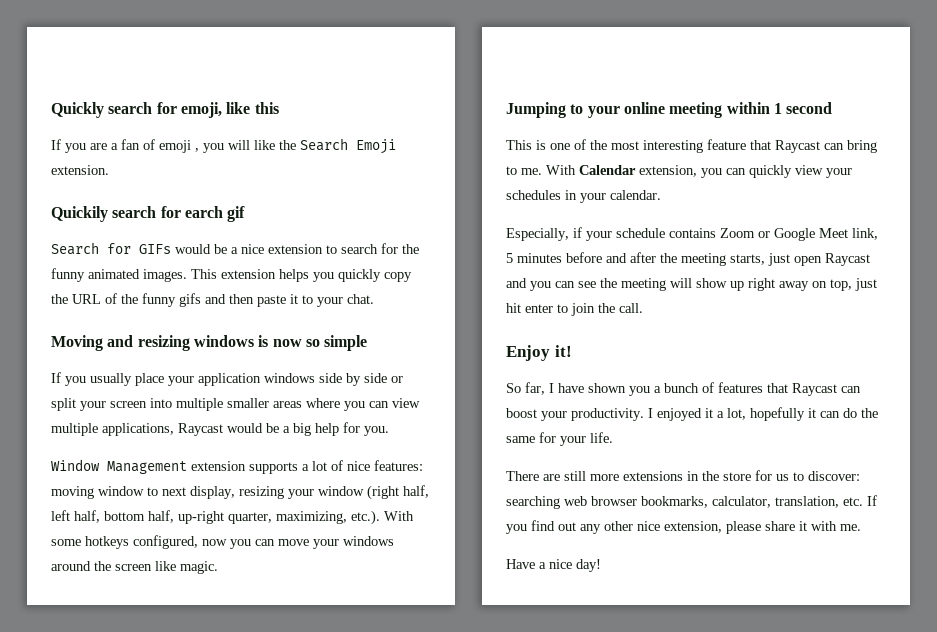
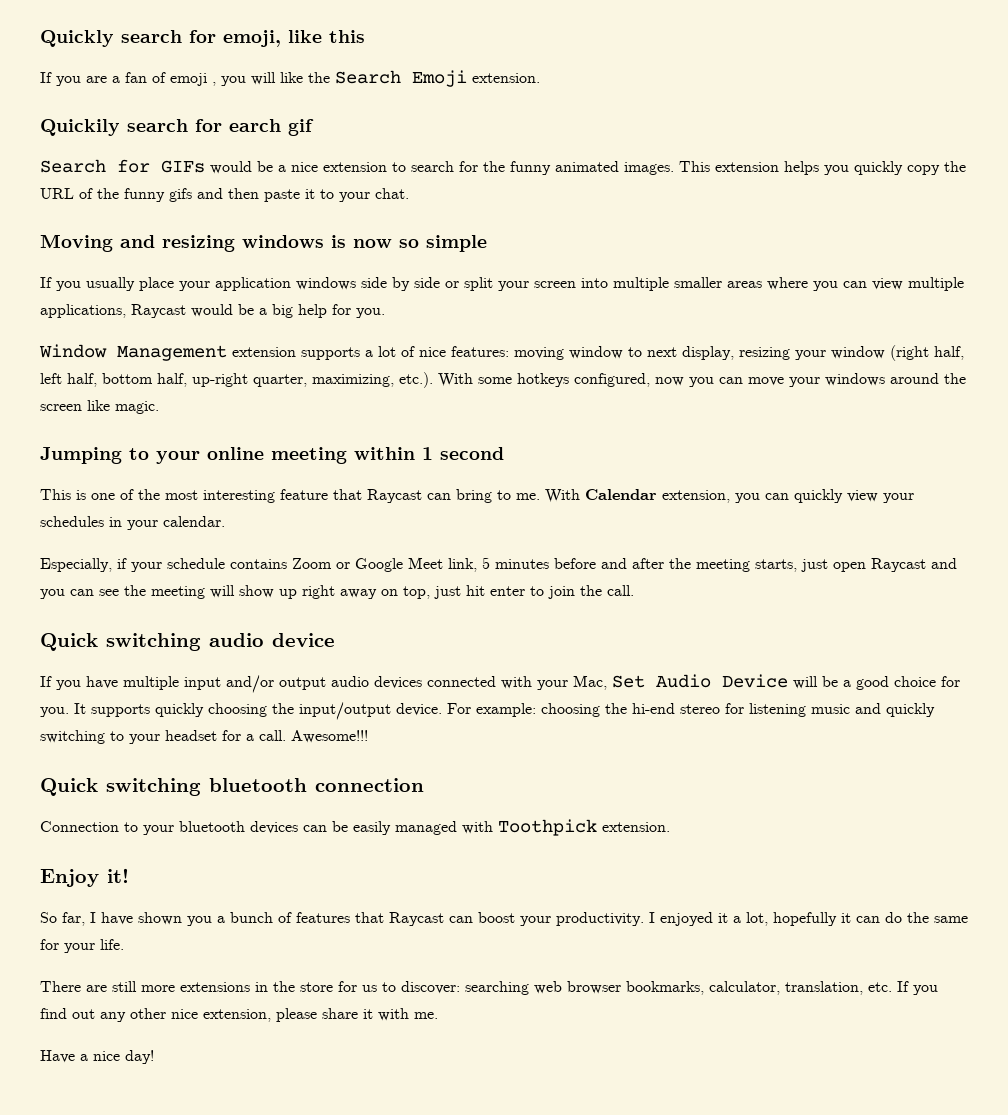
(643, 308) none -> [40,633,335,651] [40,674,960,693] [40,702,935,720] [40,730,368,744] [40,778,424,796] [40,819,670,836] // Quick switching audio device // If you have multiple input and/or output audio devices connected with your Mac, Set Audio Device will be a good choice for you. It supports quickly choosing the input/output device. For example: choosing the hi-end stereo for listening music and quickly switching to your headset for a call. Awesome!!! // Quick switching bluetooth connection // Connection to your bluetooth devices can be easily managed with Toothpick extension.

